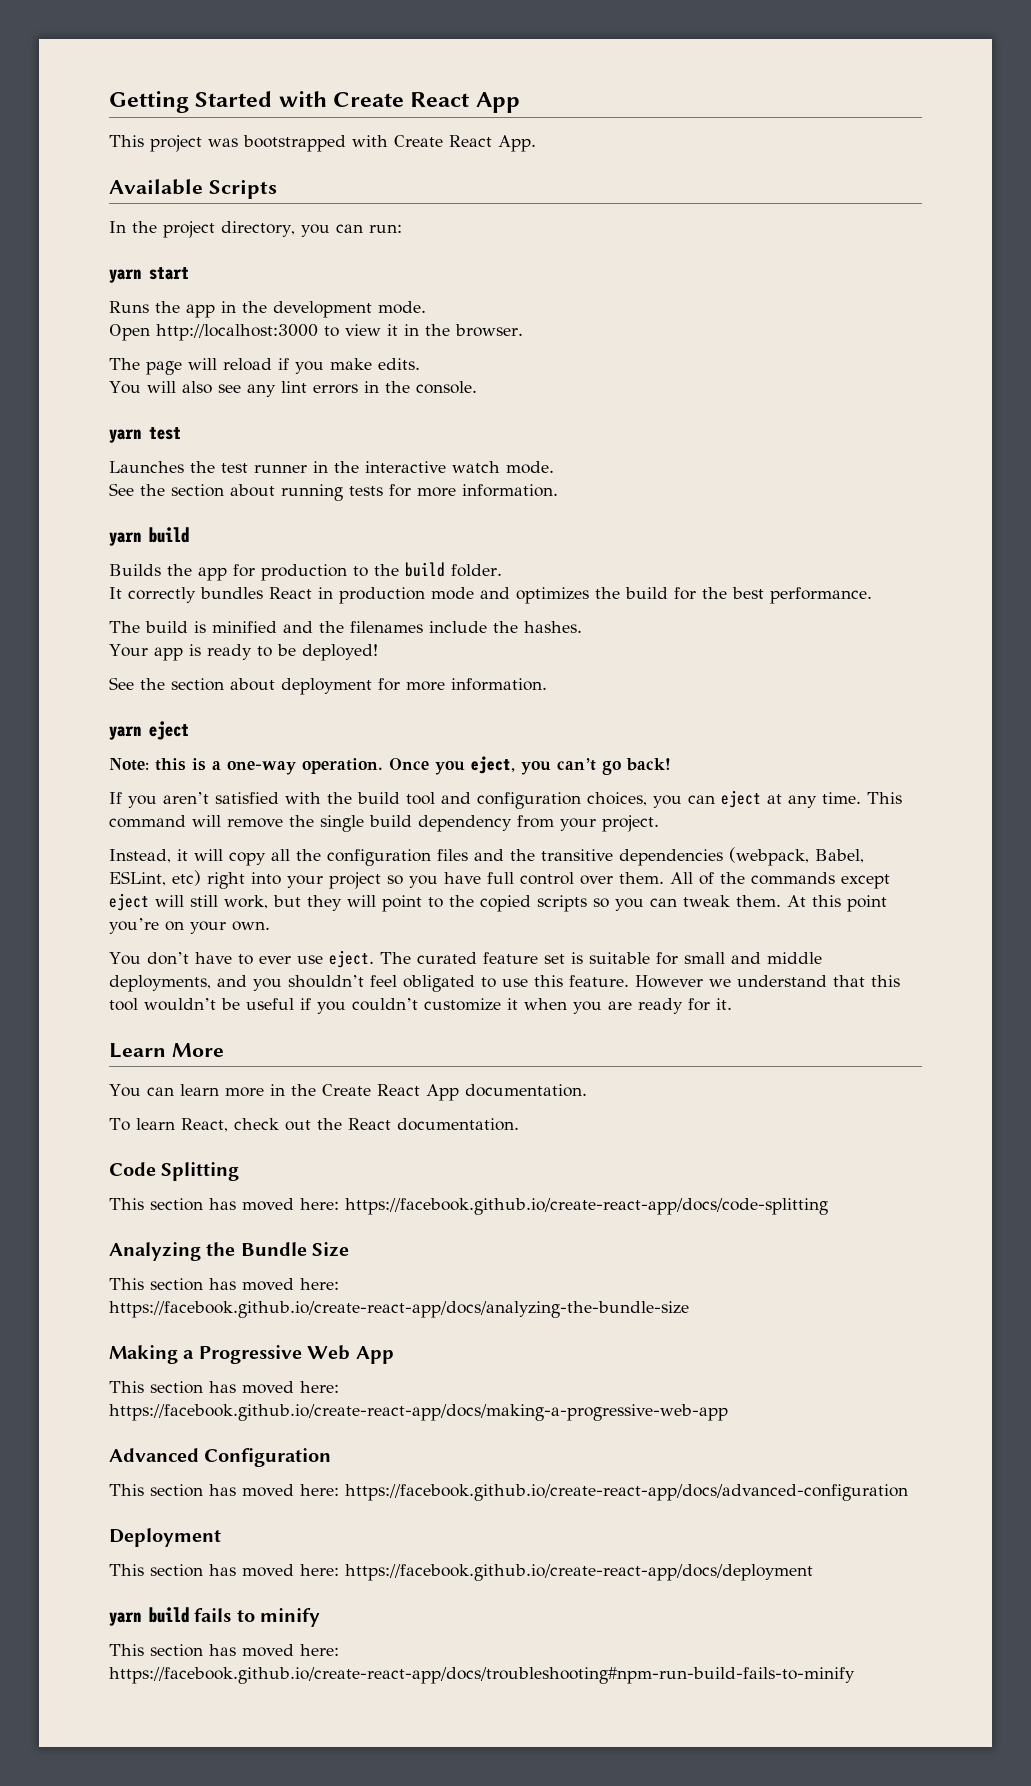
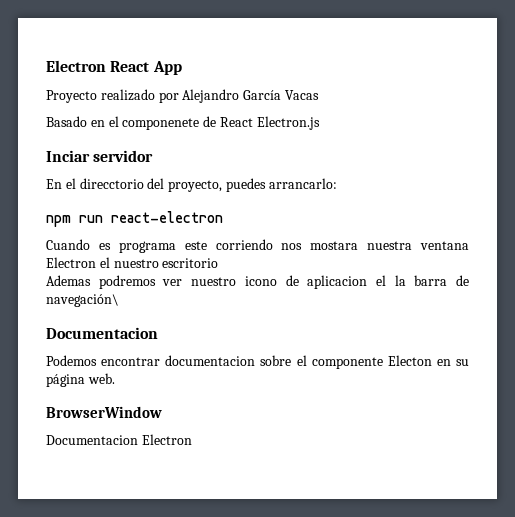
[109,91,520,113] [109,135,536,152] [109,179,277,199] [109,221,402,238] [109,267,189,283] [109,301,426,318] [109,324,523,341] [109,358,420,375] [109,381,477,397] [109,427,181,443] [109,461,554,474] [109,483,558,501] [109,527,189,546] [109,562,502,581] [109,587,872,604] [109,621,582,633] [109,644,378,661] [109,677,547,695] [109,721,189,740] [109,756,671,775] [109,790,902,809] [109,815,659,832] [109,847,864,866] [109,870,890,889] [109,893,887,912] [109,918,270,934] [109,950,822,968] [109,975,900,992] [109,998,732,1014] [109,1043,224,1058] [109,1084,587,1101] [109,1118,519,1132] [109,1162,240,1181] [109,1198,828,1215] [109,1242,350,1261] [109,1278,339,1291] [109,1301,689,1318] [109,1345,394,1364] [109,1381,339,1394] [109,1404,728,1421] [109,1448,332,1467] [109,1484,908,1501] [109,1528,221,1547] [109,1564,813,1581] [109,1607,321,1627] [109,1644,339,1657] [109,1667,855,1684] Getting Started with Create React App // This project was bootstrapped with Create React App. // Available Scripts // In the project directory, you can run: // yarn start // Runs the app in the development mode. // Open http://localhost:3000 to view it in the browser. // The page will reload if you make edits. // You will also see any lint errors in the console. // yarn test // Launches the test runner in the interactive watch mode. // See the section about running tests for more information. // yarn build // Builds the app for production to the build folder. // It correctly bundles React in production mode and optimizes the build for the best performance. // The build is minified and the filenames include the hashes. // Your app is ready to be deployed! // See the section about deployment for more information. // yarn eject // Note: this is a one-way operation. Once you eject, you can’t go back! // If you aren’t satisfied with the build tool and configuration choices, you can eject at any time. This command will remove the single build dependency from your project. // Instead, it will copy all the configuration files and the transitive dependencies (webpack, Babel, ESLint, etc) right into your project so you have full control over them. All of the commands except eject will still work, but they will point to the copied scripts so you can tweak them. At this point you’re on your own. // You don’t have to ever use eject. The curated feature set is suitable for small and middle deployments, and you shouldn’t feel obligated to use this feature. However we understand that this tool wouldn’t be useful if you couldn’t customize it when you are ready for it. // Learn More // You can learn more in the Create React App documentation. // To learn React, check out the React documentation. // Code Splitting // This section has moved here: https://facebook.github.io/create-react-app/docs/code-splitting // Analyzing the Bundle Size // This section has moved here: https://facebook.github.io/create-react-app/docs/analyzing-the-bundle-size // Making a Progressive Web App // This section has moved here: https://facebook.github.io/create-react-app/docs/making-a-progressive-web-app // Advanced Configuration // This section has moved here: https://facebook.github.io/create-react-app/docs/advanced-configuration // Deployment // This section has moved here: https://facebook.github.io/create-react-app/docs/deployment // yarn build fails to minify // This section has moved here: https://facebook.github.io/create-react-app/docs/troubleshooting#npm-run-build-fails-to-minify -> [46,60,182,75] [46,89,319,103] [46,116,320,130] [46,150,154,162] [46,178,337,192] [46,211,223,227] [46,239,469,253] [46,257,219,268] [46,275,469,289] [46,294,119,307] [46,327,158,339] [46,355,469,369] [46,373,115,387] [46,406,162,418] [46,434,192,445] Electron React App // Proyecto realizado por Alejandro García Vacas // Basado en el componenete de React Electron.js // Inciar servidor // En el direcctorio del proyecto, puedes arrancarlo: // npm run react-electron // Cuando es programa este corriendo nos mostara nuestra ventana Electron el nuestro escritorio // Ademas podremos ver nuestro icono de aplicacion el la barra de navegación\ // Documentacion // Podemos encontrar documentacion sobre el componente Electon en su página web. // BrowserWindow // Documentacion Electron

